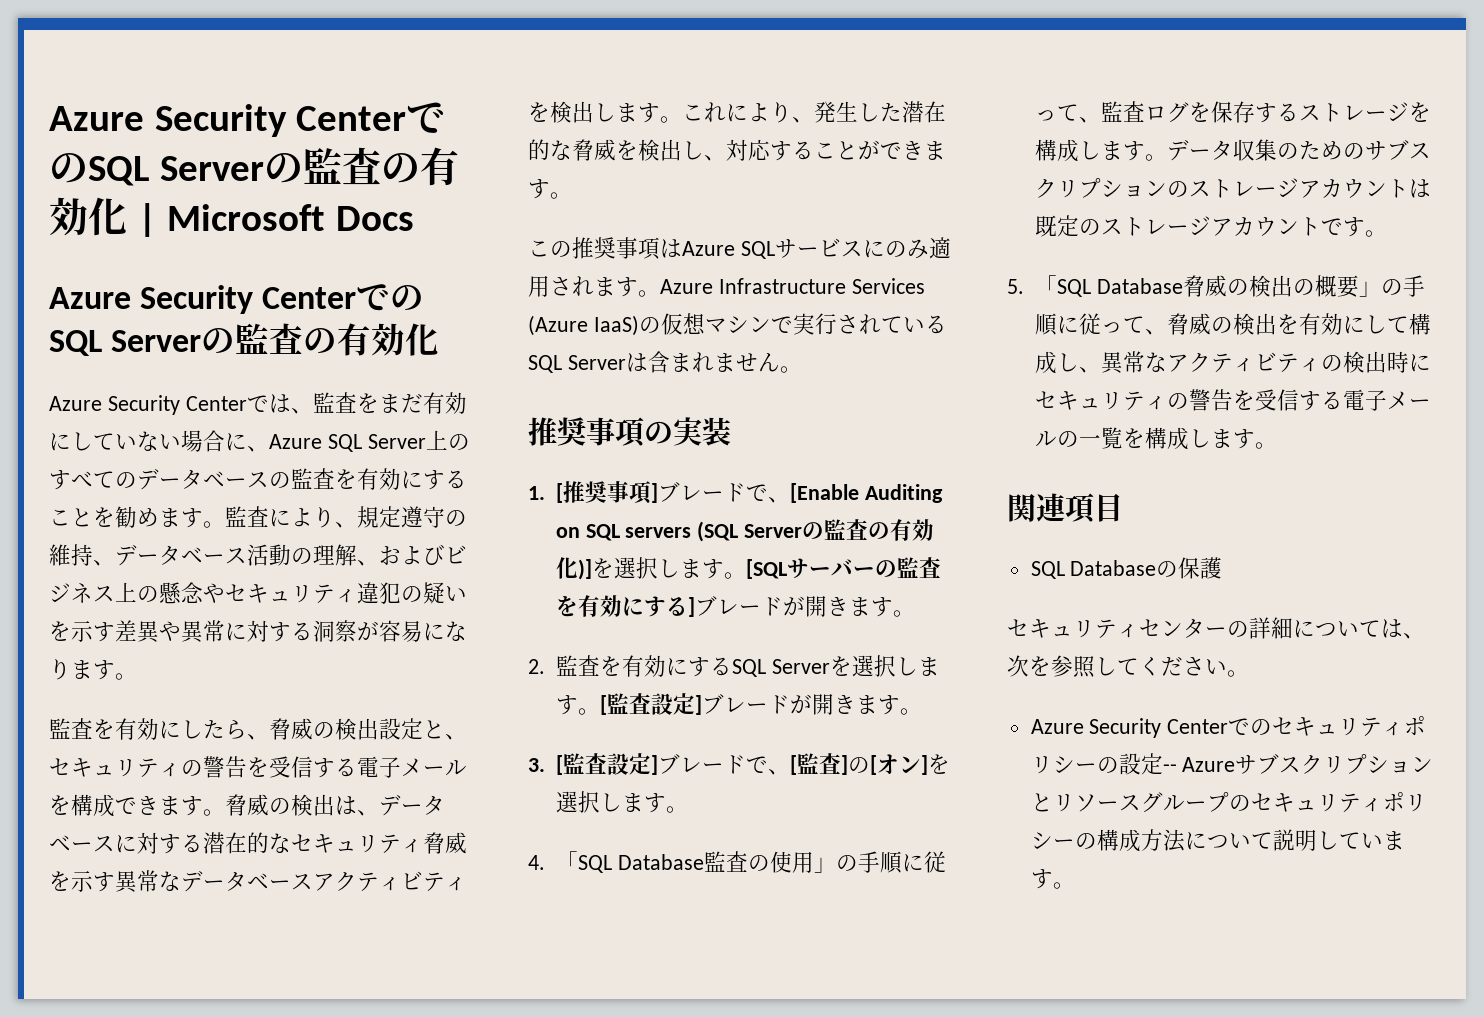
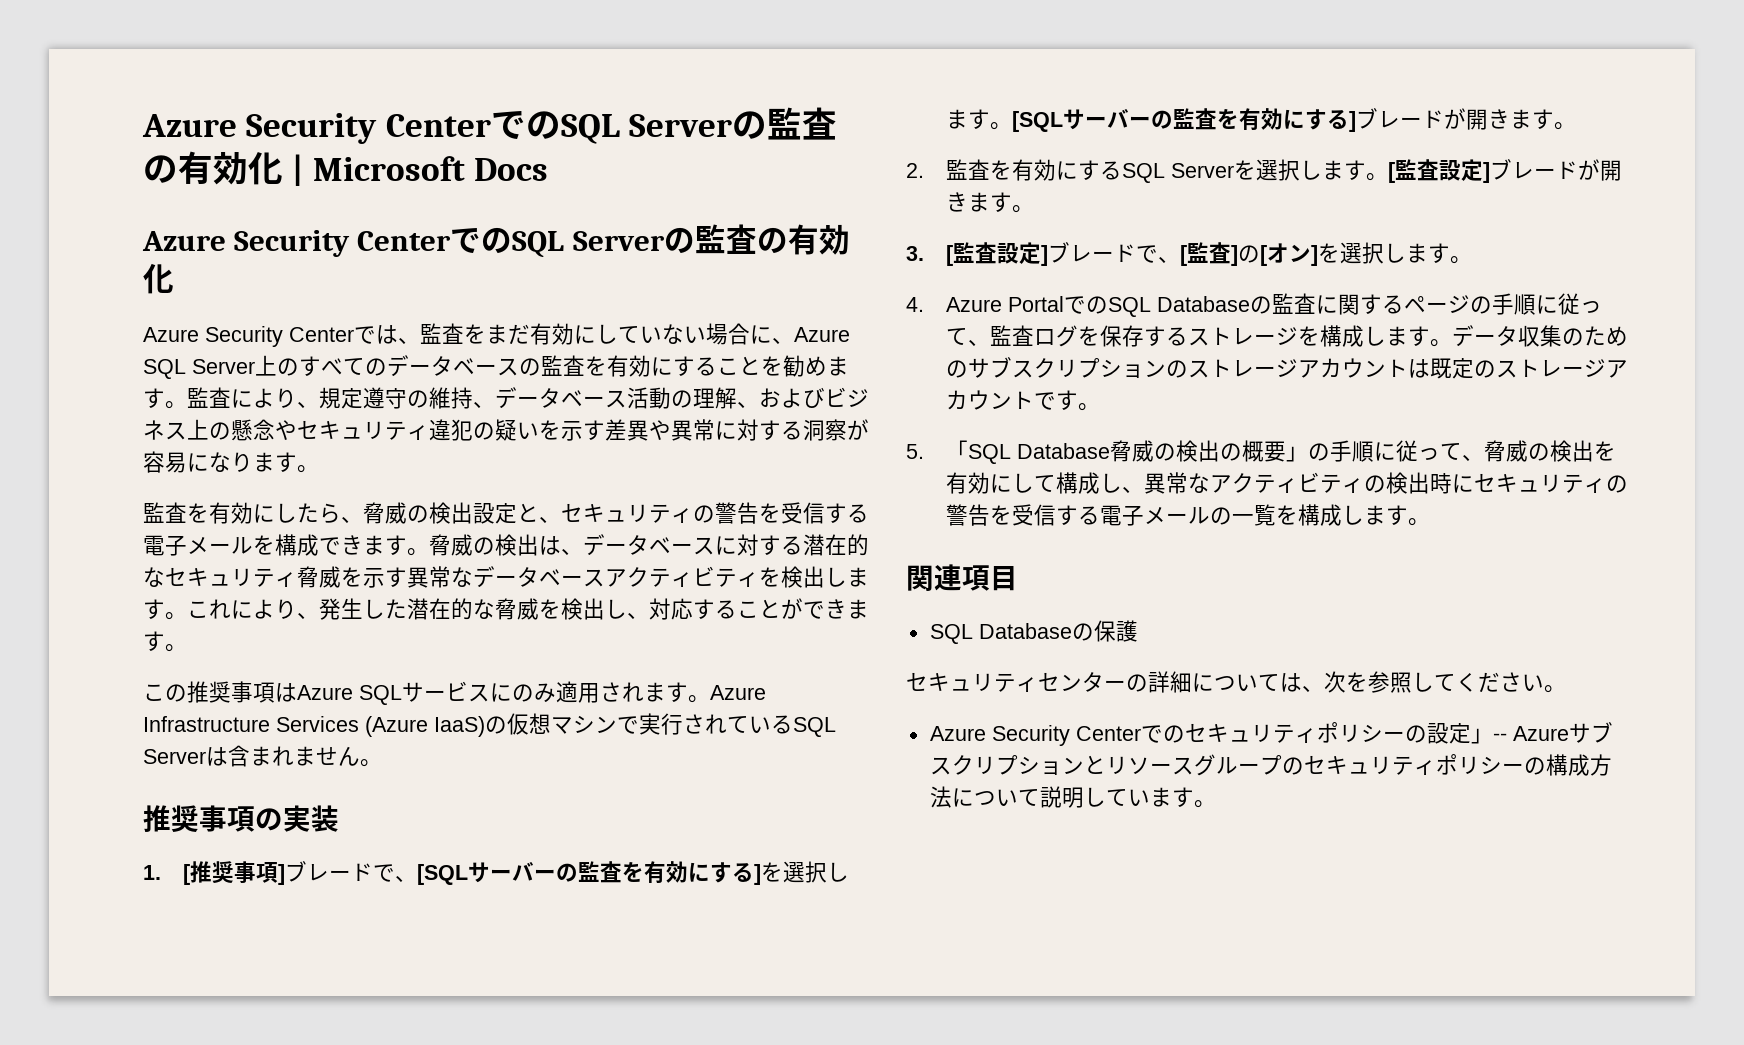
[789,483,943,503] [555,519,935,542] [555,557,592,580] [Enable Auditing on SQL servers (SQL Serverの監査の有効化)] -> [416,861,761,885] [SQLサーバーの監査を有効にする]
[555,851,836,873] 「SQL Database監査の使用」 -> [945,293,1470,317] Azure PortalでのSQL Databaseの監査に関するページ
(1163, 764) none -> [1470,728,1493,744] 」

